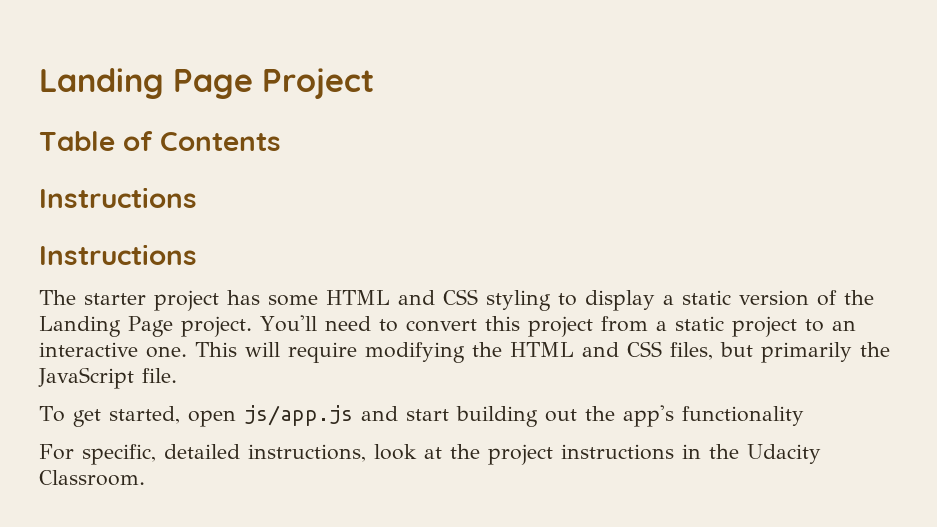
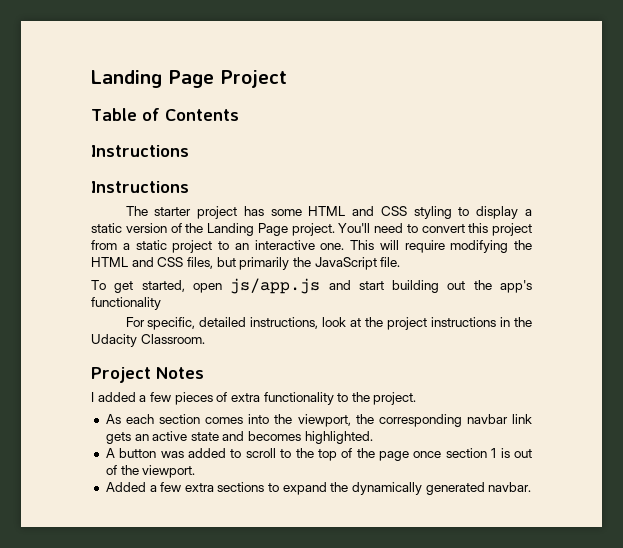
(145, 478) none -> [91,367,204,383] [91,392,417,405] [105,414,532,427] [105,431,373,444] [105,448,532,461] [105,465,196,478] [105,482,532,495] // Project Notes // I added a few pieces of extra functionality to the project. // As each section comes into the viewport, the corresponding navbar link gets an active state and becomes highlighted. // A button was added to scroll to the top of the page once section 1 is out of the viewport. // Added a few extra sections to expand the dynamically generated navbar.

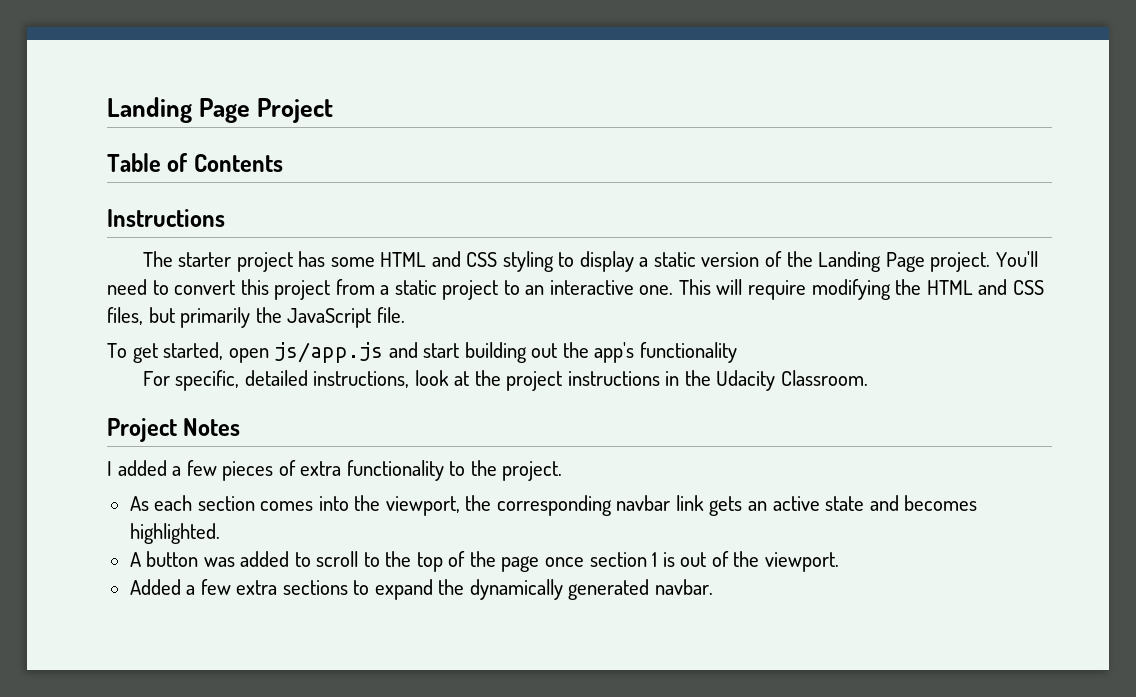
[91,181,189,193] // Instructions -> (225, 218) none

